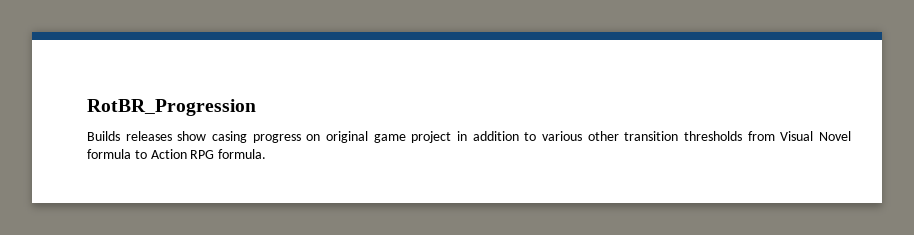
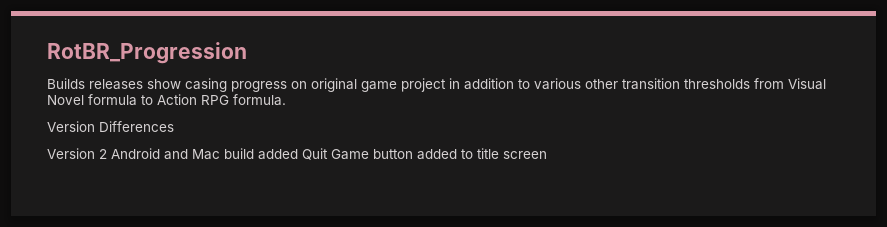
(267, 154) none -> [47,121,174,132] [47,148,547,160] // Version Differences // Version 2 Android and Mac build added Quit Game button added to title screen

